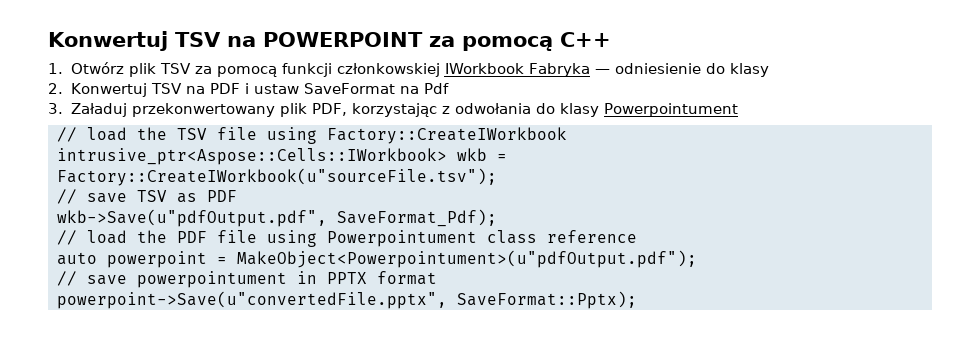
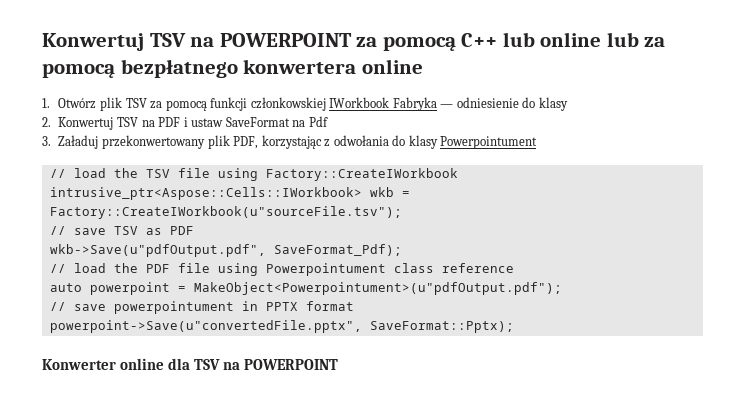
(611, 39) none -> [502,32,666,47] [42,59,423,78] lub online lub za pomocą bezpłatnego konwertera online
(637, 300) none -> [42,358,338,370] // Konwerter online dla TSV na POWERPOINT

